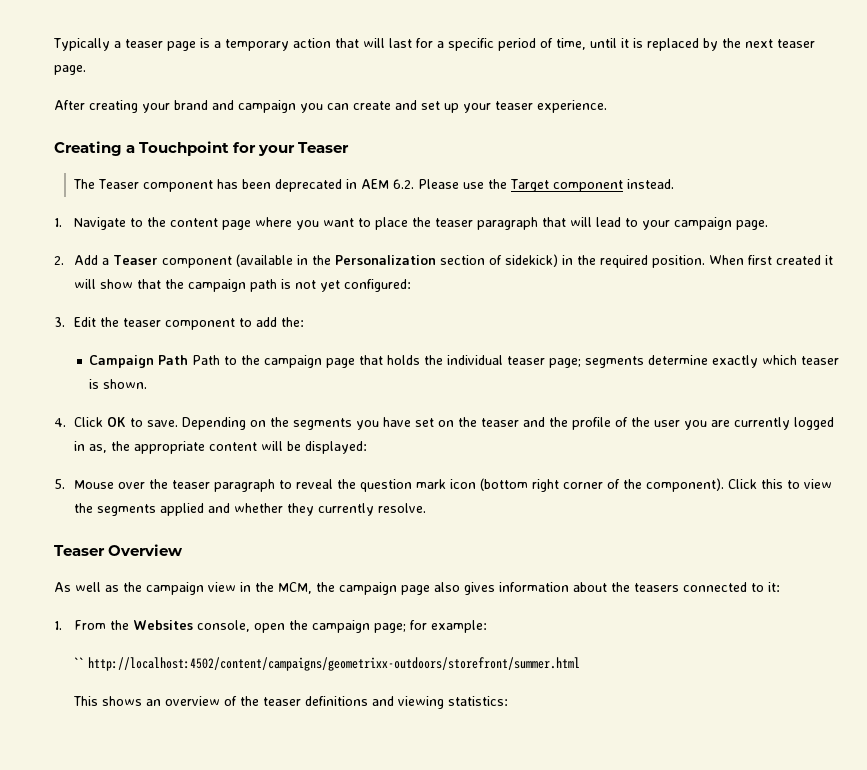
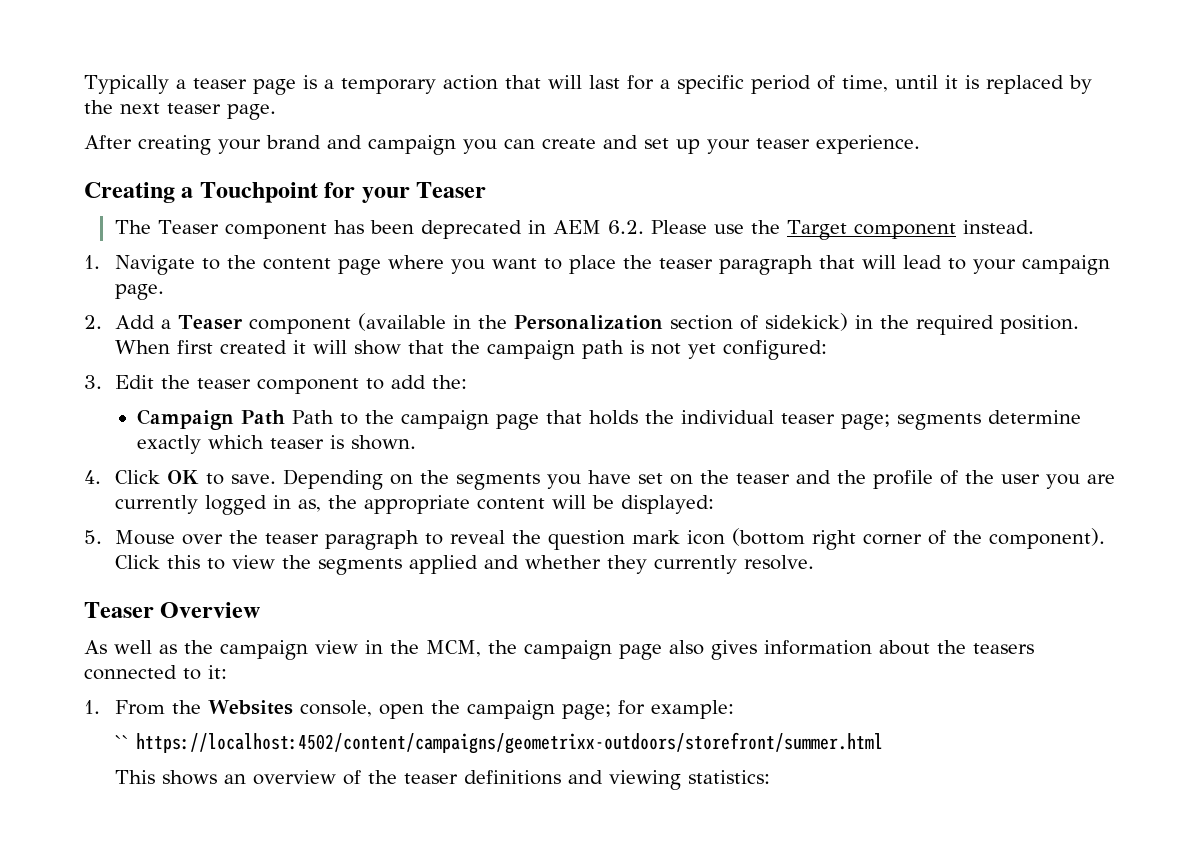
[87,657,580,671] http://localhost:4502/content/campaigns/geometrixx-outdoors/storefront/summer.html -> [135,732,883,754] https://localhost:4502/content/campaigns/geometrixx-outdoors/storefront/summer.html

